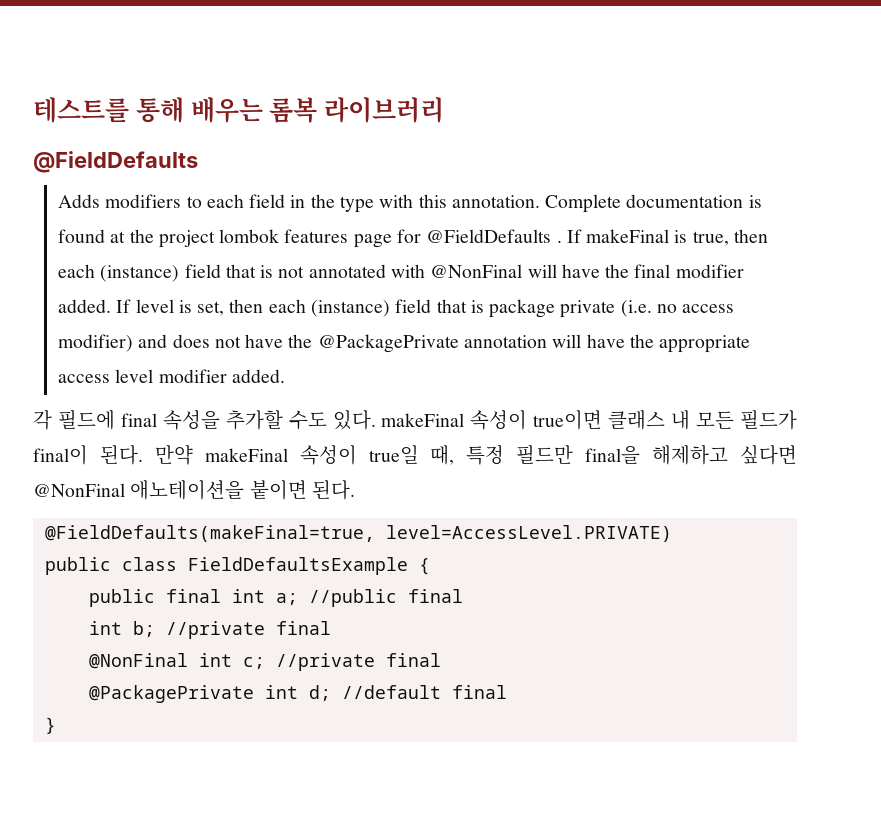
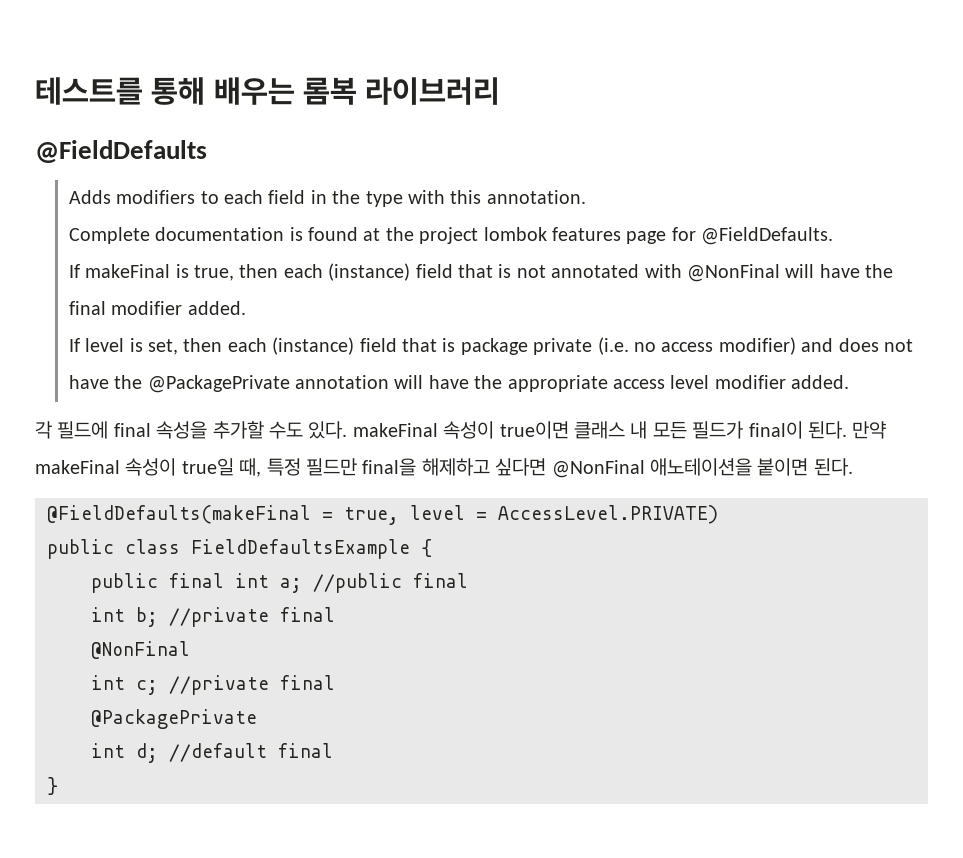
(540, 201) none -> (586, 197) //
[426,229,562,243] @FieldDefaults . -> [701,227,834,245] @FieldDefaults. //
(112, 306) none -> (246, 308) //
[44,525,672,542] @FieldDefaults(makeFinal=true, level=AccessLevel.PRIVATE) -> [47,505,718,525] @FieldDefaults(makeFinal = true, level = AccessLevel.PRIVATE)
(188, 661) none -> (190, 650) //
(254, 694) none -> (257, 719) //

